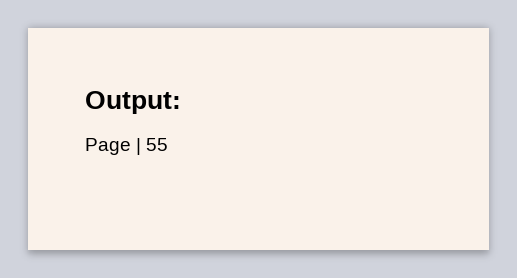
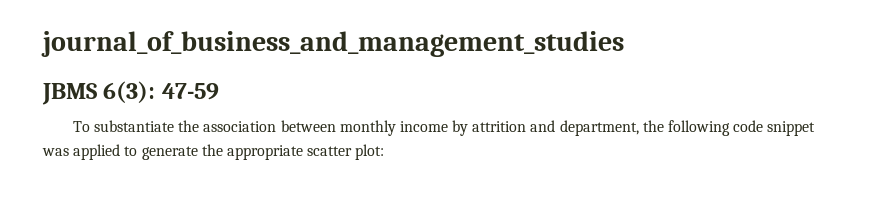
[85,91,181,114] [85,138,169,155] Output: // Page | 55 -> [41,31,624,57] [42,81,219,105] [72,120,816,136] [42,144,385,160] journal_of_business_and_management_studies // JBMS 6(3): 47-59 // To substantiate the association between monthly income by attrition and department, the following code snippet was applied to generate the appropriate scatter plot:

